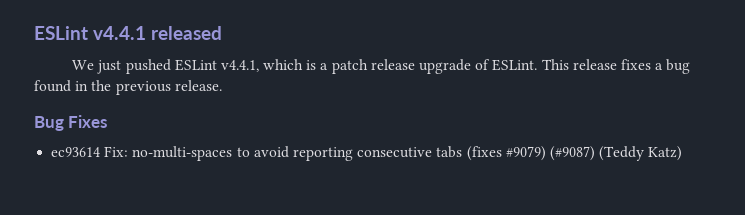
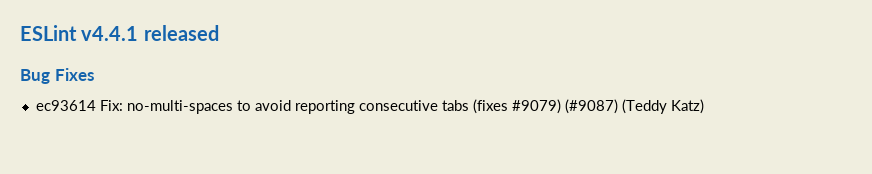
[72,59,691,74] [34,80,222,95] // We just pushed ESLint v4.4.1, which is a patch release upgrade of ESLint. This release fixes a bug found in the previous release. -> (219, 33) none

